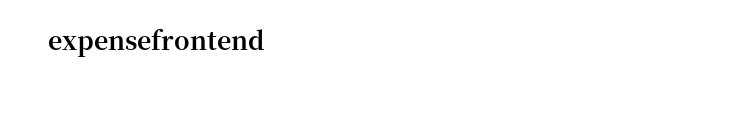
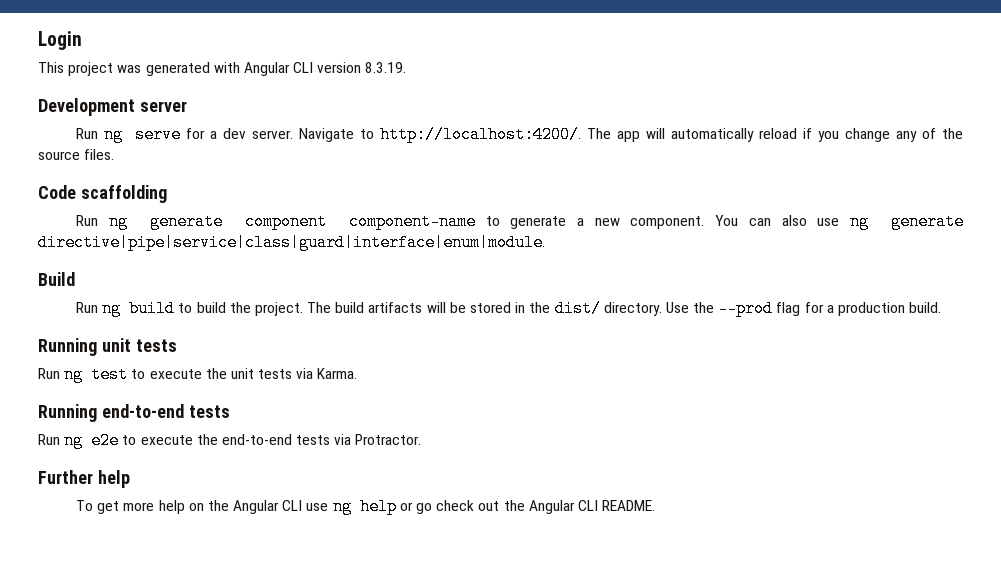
[48,28,264,57] expensefrontend -> [38,31,82,50] [38,62,407,76] [38,98,187,116] [75,126,964,143] [38,149,115,160] [38,185,167,203] [75,213,965,230] [38,234,545,251] [38,272,75,286] [75,300,942,317] [38,338,177,356] [38,366,358,383] [38,404,230,422] [38,432,422,449] [38,470,130,488] [75,498,656,515] Login // This project was generated with Angular CLI version 8.3.19. // Development server // Run ng serve for a dev server. Navigate to http://localhost:4200/. The app will automatically reload if you change any of the source files. // Code scaffolding // Run ng generate component component-name to generate a new component. You can also use ng generate directive|pipe|service|class|guard|interface|enum|module. // Build // Run ng build to build the project. The build artifacts will be stored in the dist/ directory. Use the --prod flag for a production build. // Running unit tests // Run ng test to execute the unit tests via Karma. // Running end-to-end tests // Run ng e2e to execute the end-to-end tests via Protractor. // Further help // To get more help on the Angular CLI use ng help or go check out the Angular CLI README.

